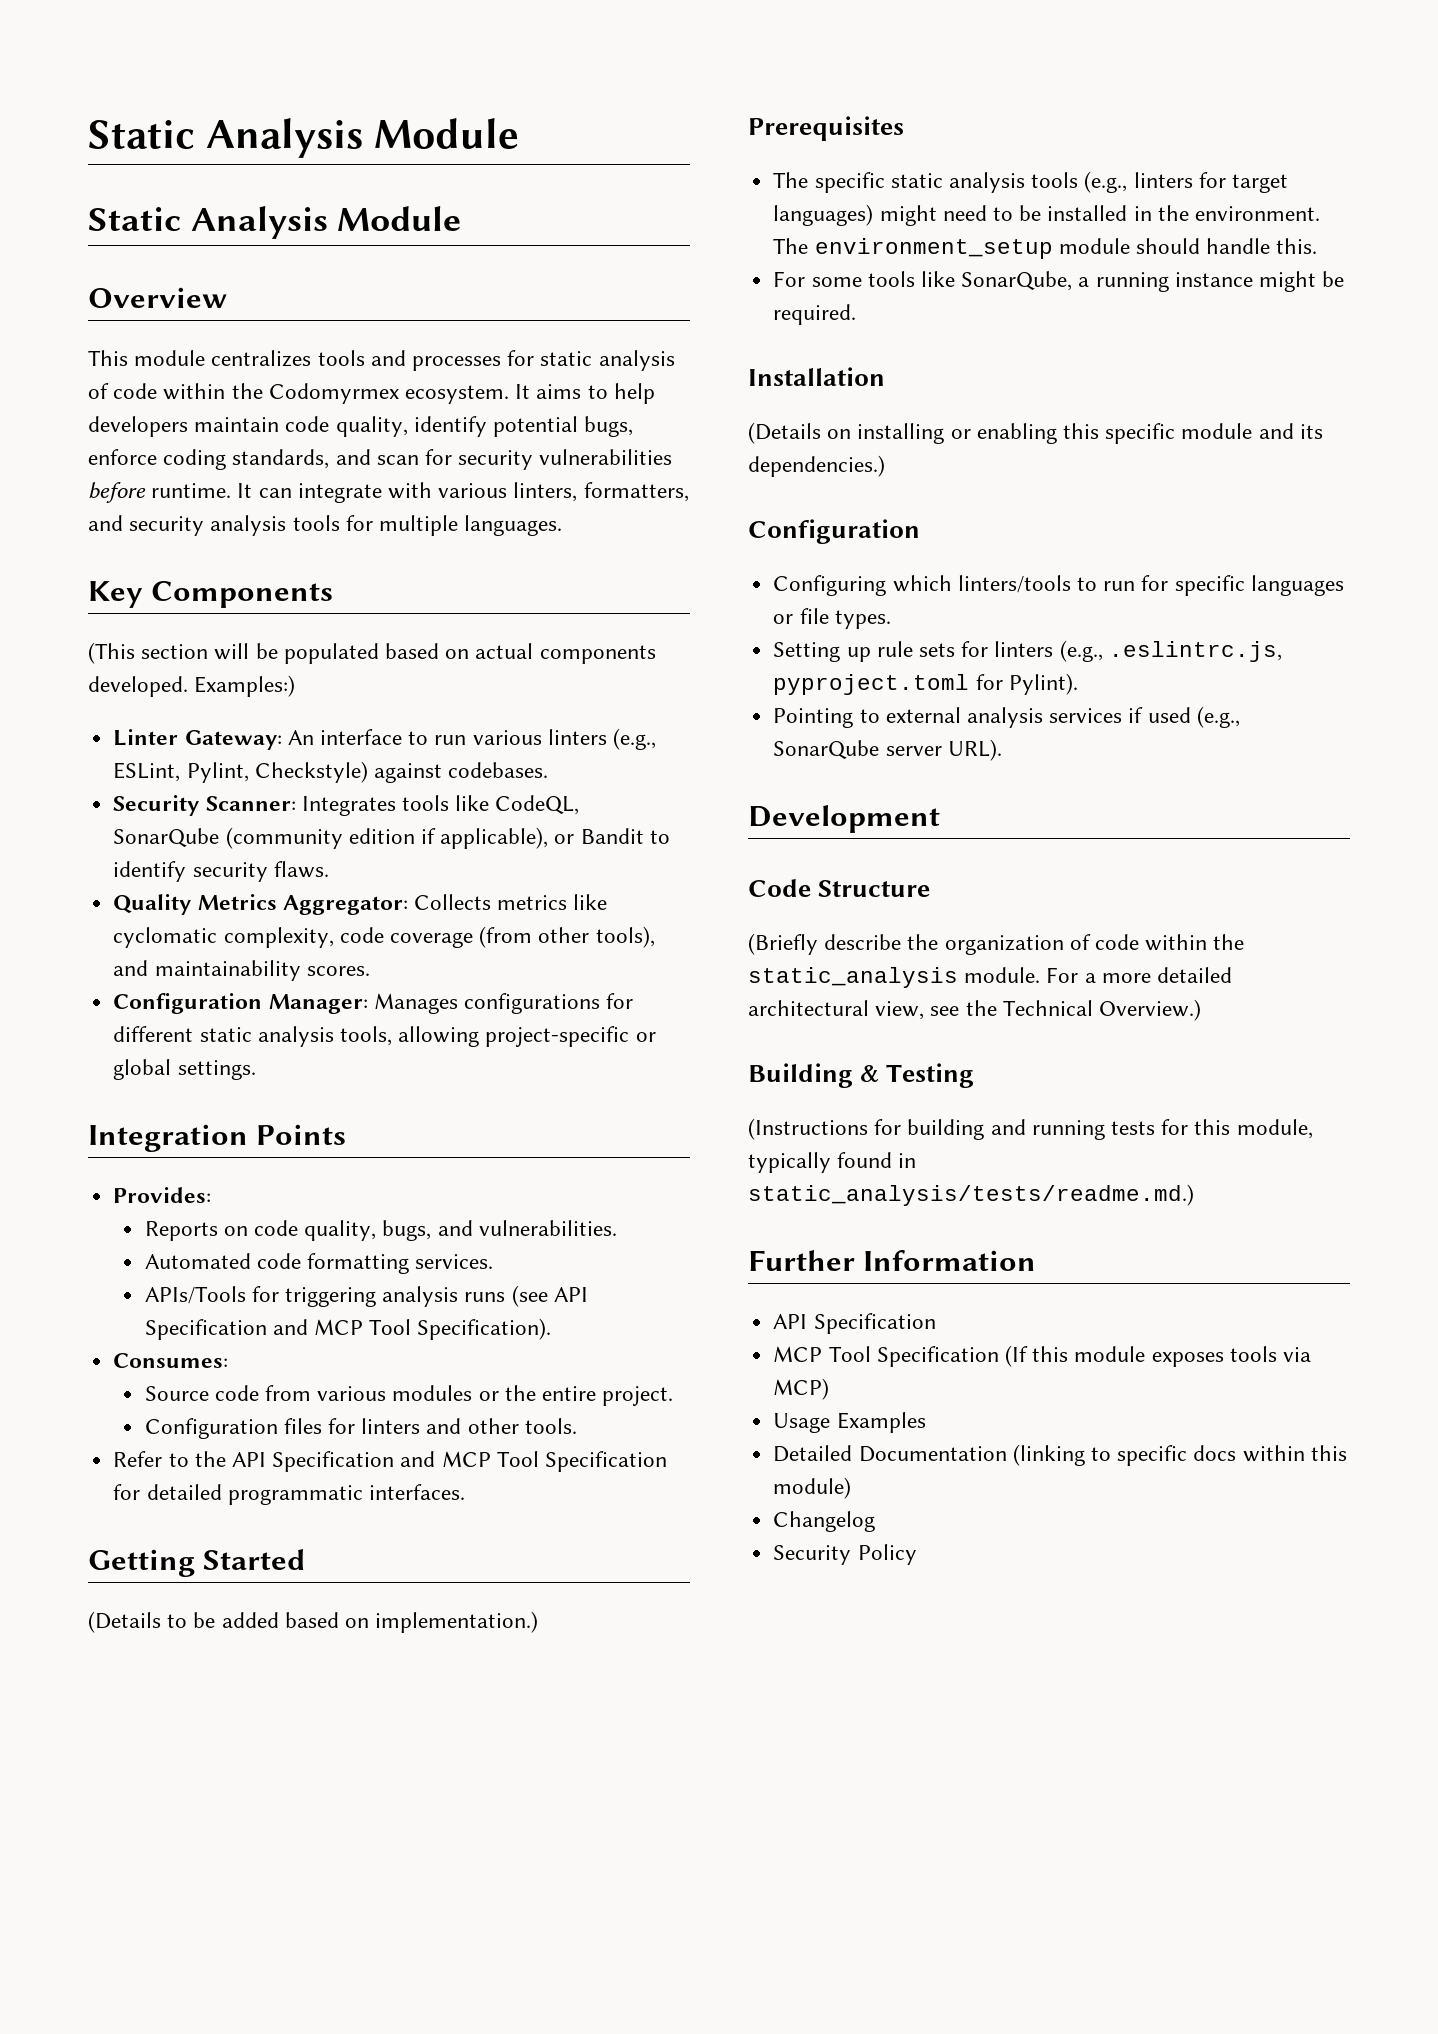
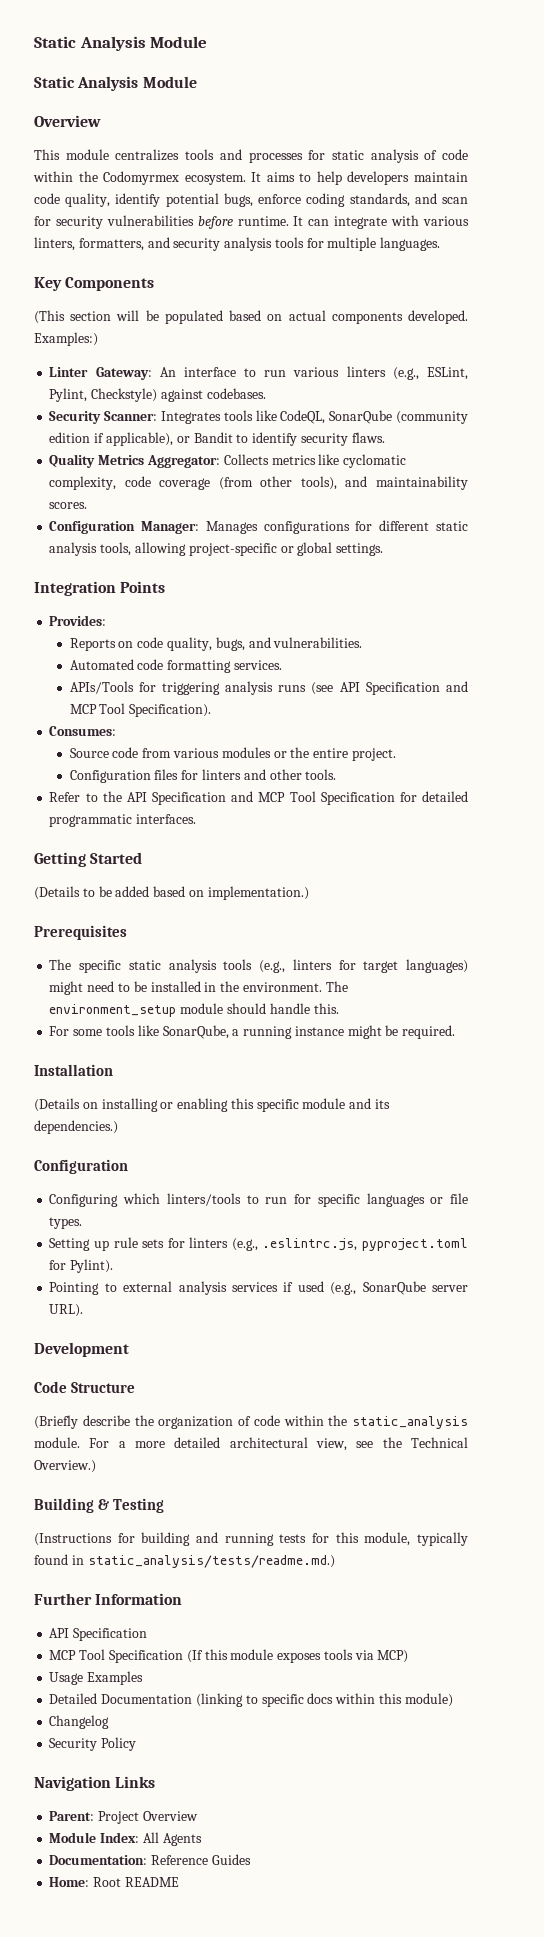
(917, 1554) none -> [34,1776,156,1791] [49,1811,198,1824] [49,1832,202,1846] [49,1854,251,1865] [49,1877,179,1887] // Navigation Links // Parent: Project Overview // Module Index: All Agents // Documentation: Reference Guides // Home: Root README

